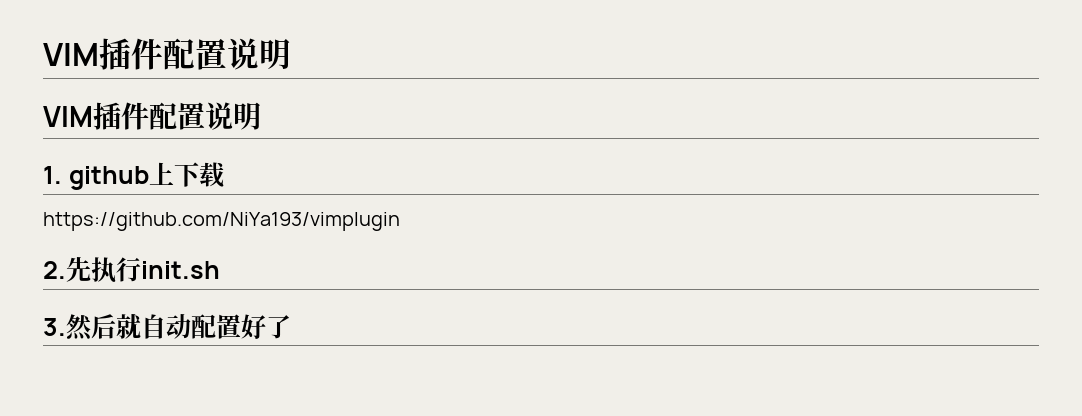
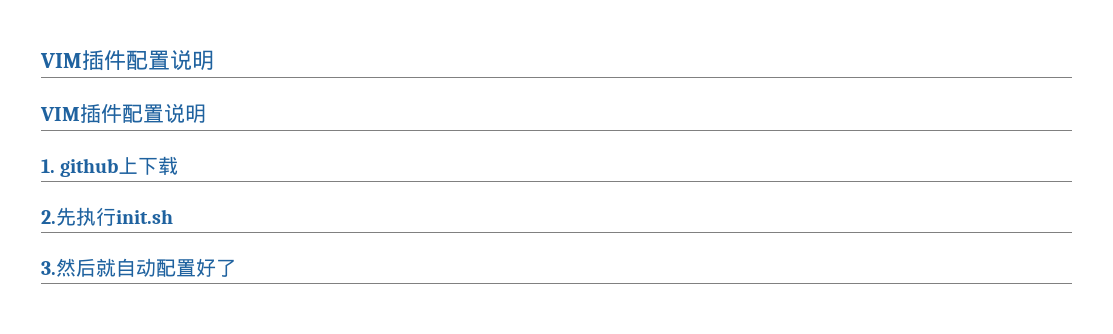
[43,212,400,231] // https://github.com/NiYa193/vimplugin -> (179, 165) none

